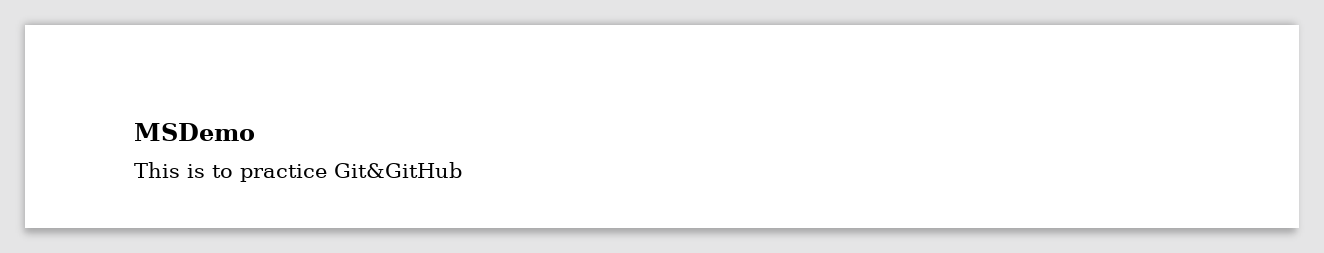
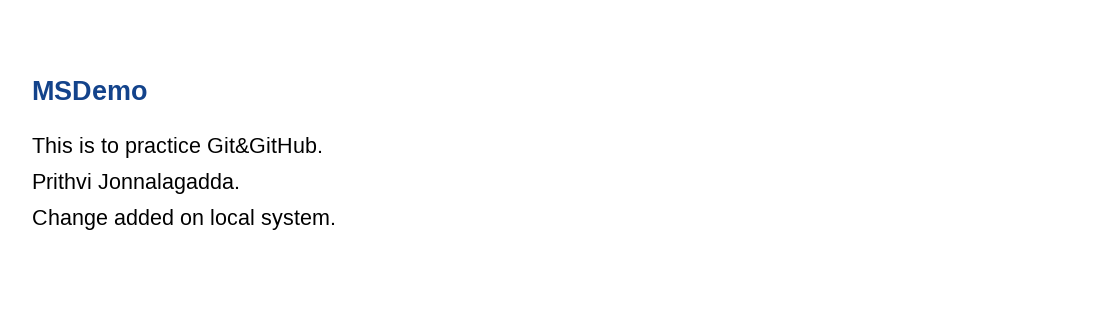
[334,162,462,178] Git&GitHub -> [207,137,323,153] [32,173,240,194] [32,209,336,230] Git&GitHub. // Prithvi Jonnalagadda. // Change added on local system.

